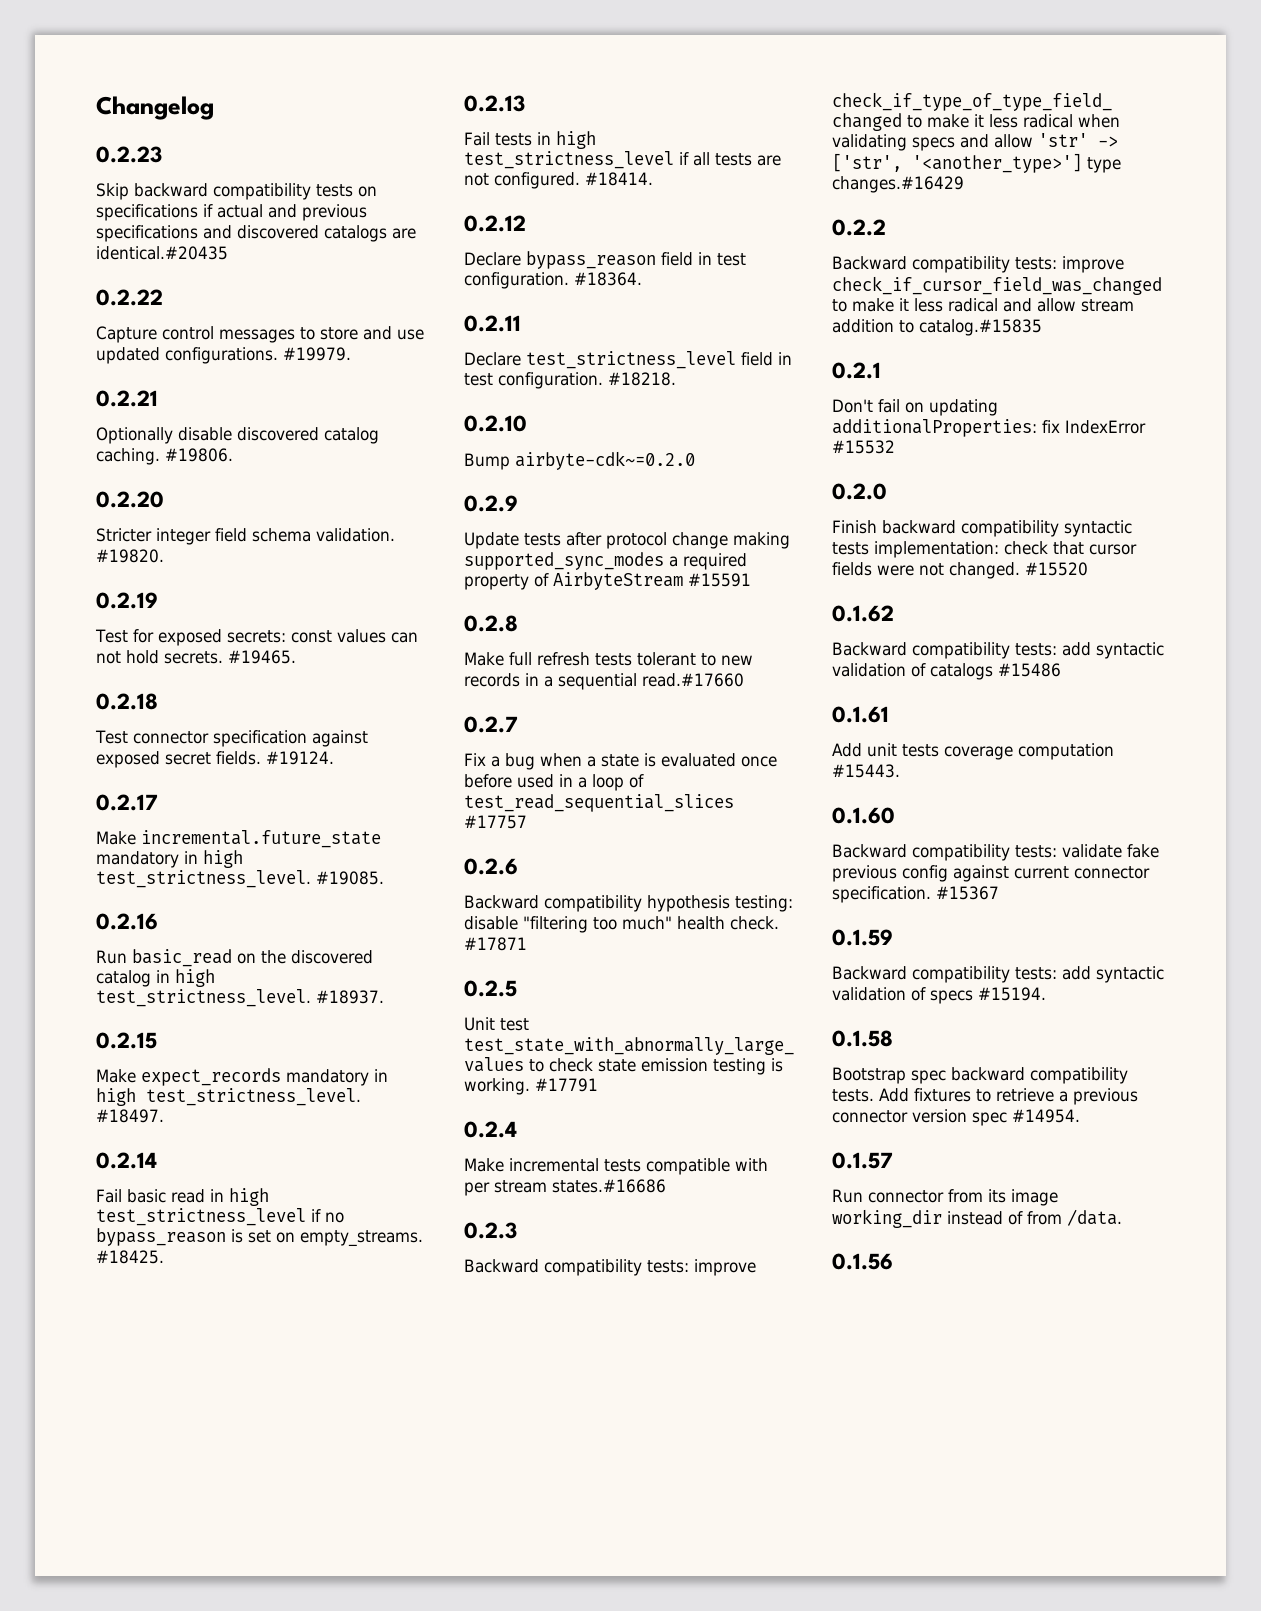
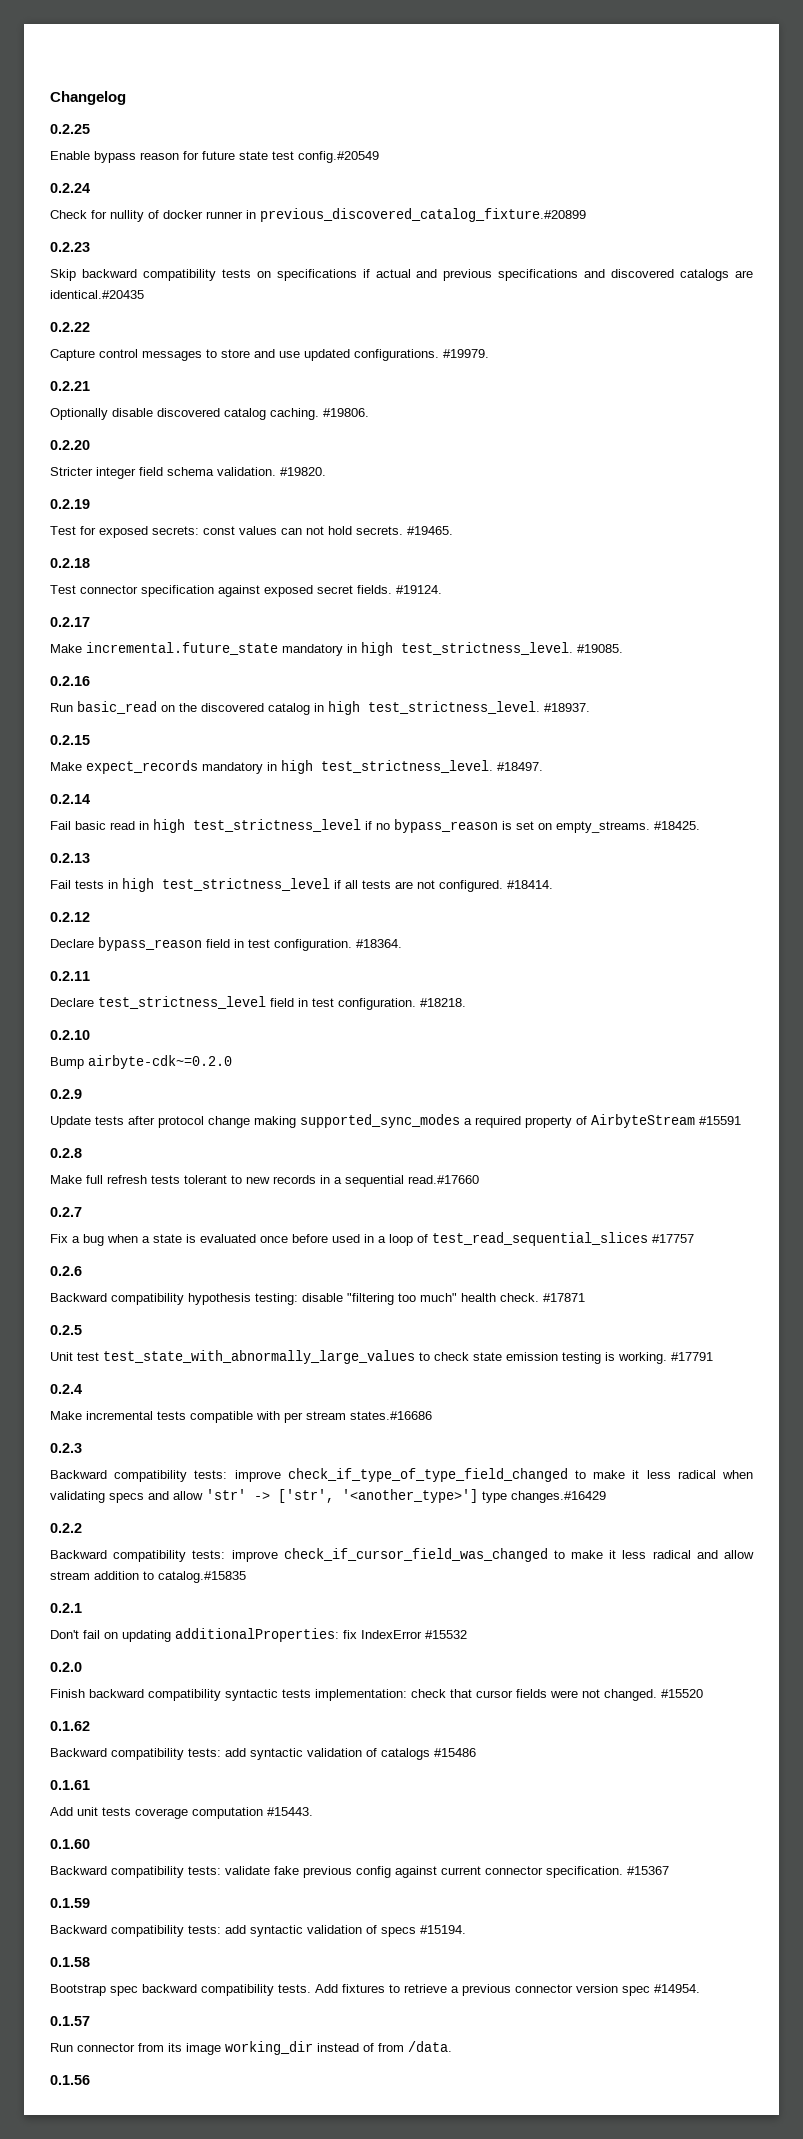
(214, 108) none -> [50,124,90,134] [50,151,379,163] [50,183,90,193] [50,208,586,222] // 0.2.25 // Enable bypass reason for future state test config.#20549 // 0.2.24 // Check for nullity of docker runner in previous_discovered_catalog_fixture.#20899

